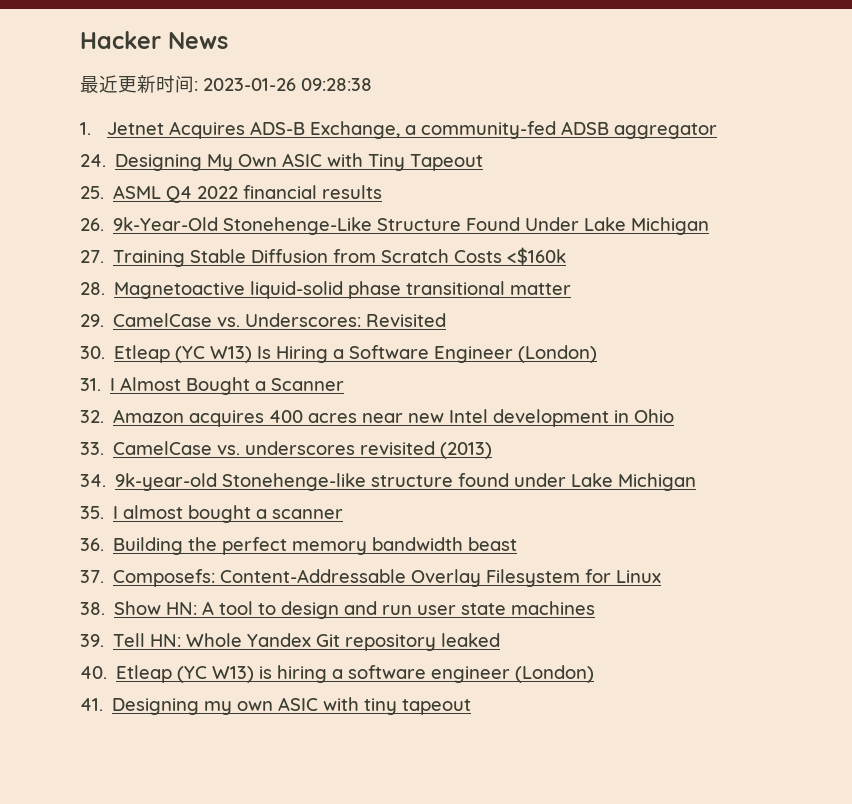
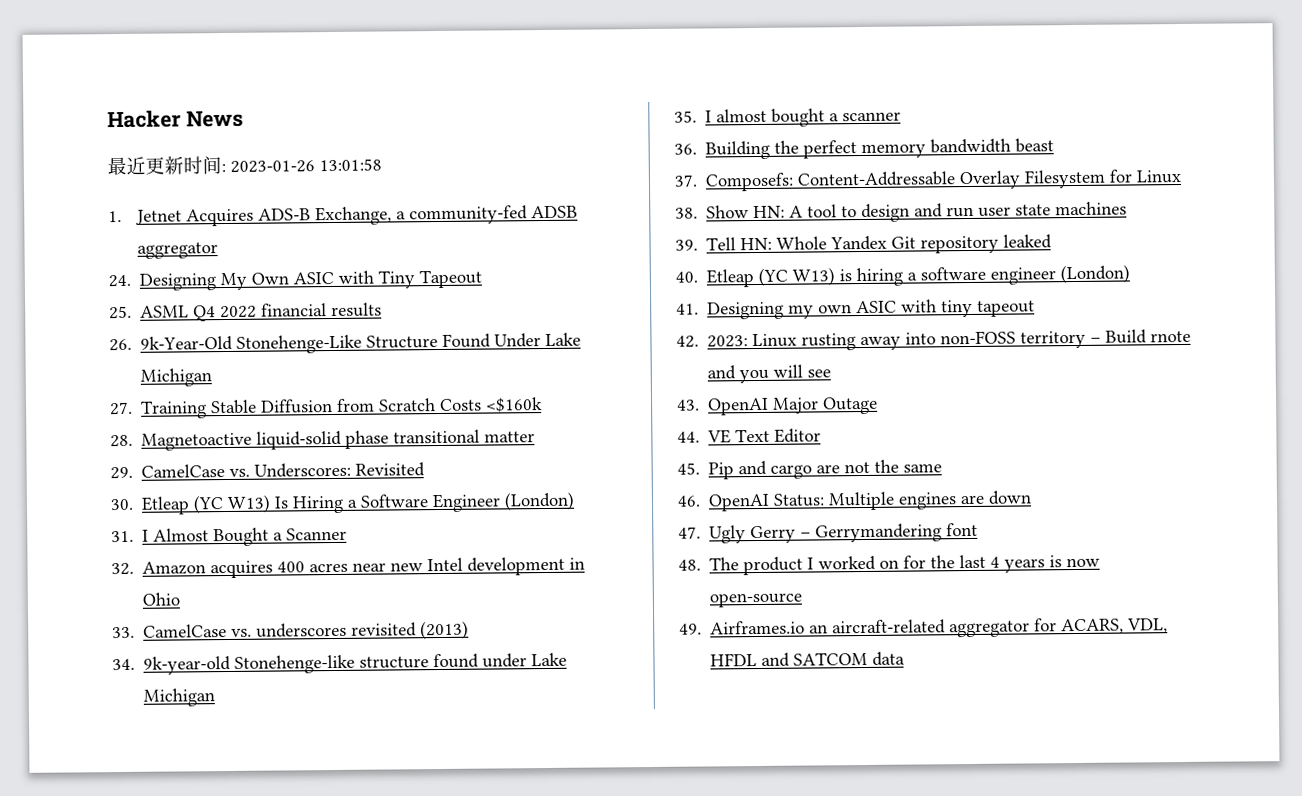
[301,78,372,91] 09:28:38 -> [319,158,382,172] 13:01:58
(472, 707) none -> [676,329,1192,351] [707,364,832,384] [677,396,879,416] [677,428,822,444] [677,459,943,480] [677,490,1033,512] [678,522,979,544] [678,554,1101,576] [709,592,803,608] [679,618,1169,638] [710,651,906,667] // 42. 2023: Linux rusting away into non-FOSS territory – Build rnote and you will see // 43. OpenAI Major Outage // 44. VE Text Editor // 45. Pip and cargo are not the same // 46. OpenAI Status: Multiple engines are down // 47. Ugly Gerry – Gerrymandering font // 48. The product I worked on for the last 4 years is now open-source // 49. Airframes.io an aircraft-related aggregator for ACARS, VDL, HFDL and SATCOM data

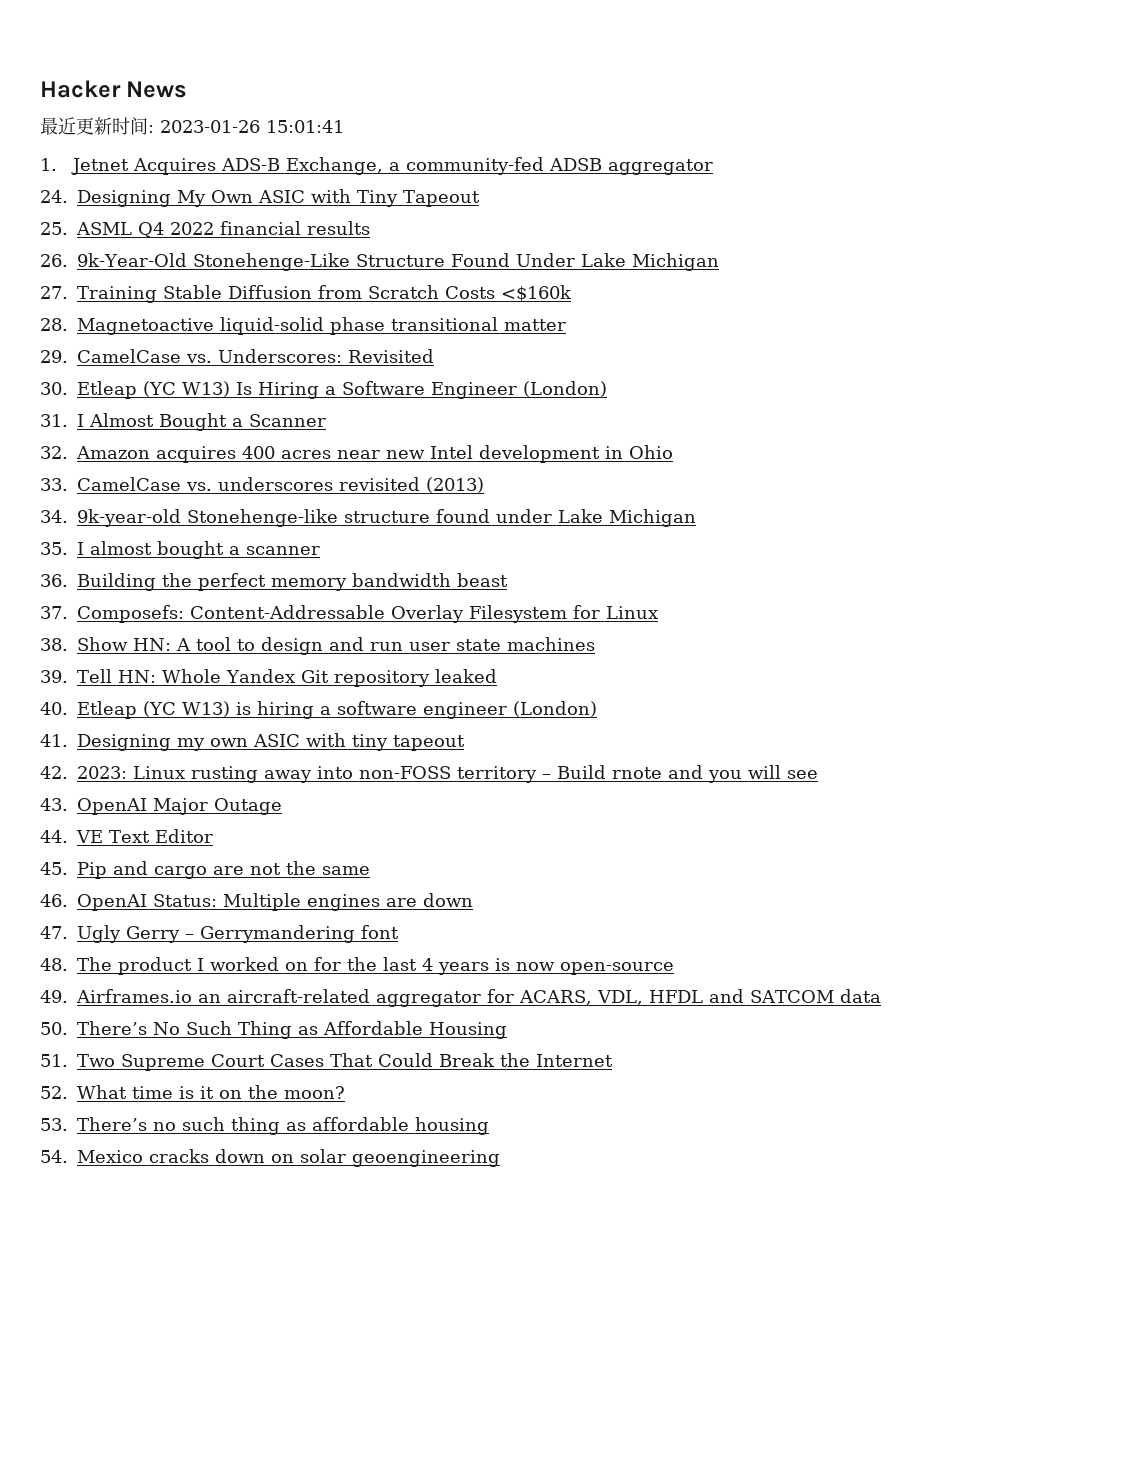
[319,158,382,172] 13:01:58 -> [266,120,344,133] 15:01:41
(906, 658) none -> [40,1021,507,1039] [40,1053,613,1071] [40,1085,345,1099] [40,1117,489,1135] [40,1149,500,1167] // 50. There’s No Such Thing as Affordable Housing // 51. Two Supreme Court Cases That Could Break the Internet // 52. What time is it on the moon? // 53. There’s no such thing as affordable housing // 54. Mexico cracks down on solar geoengineering

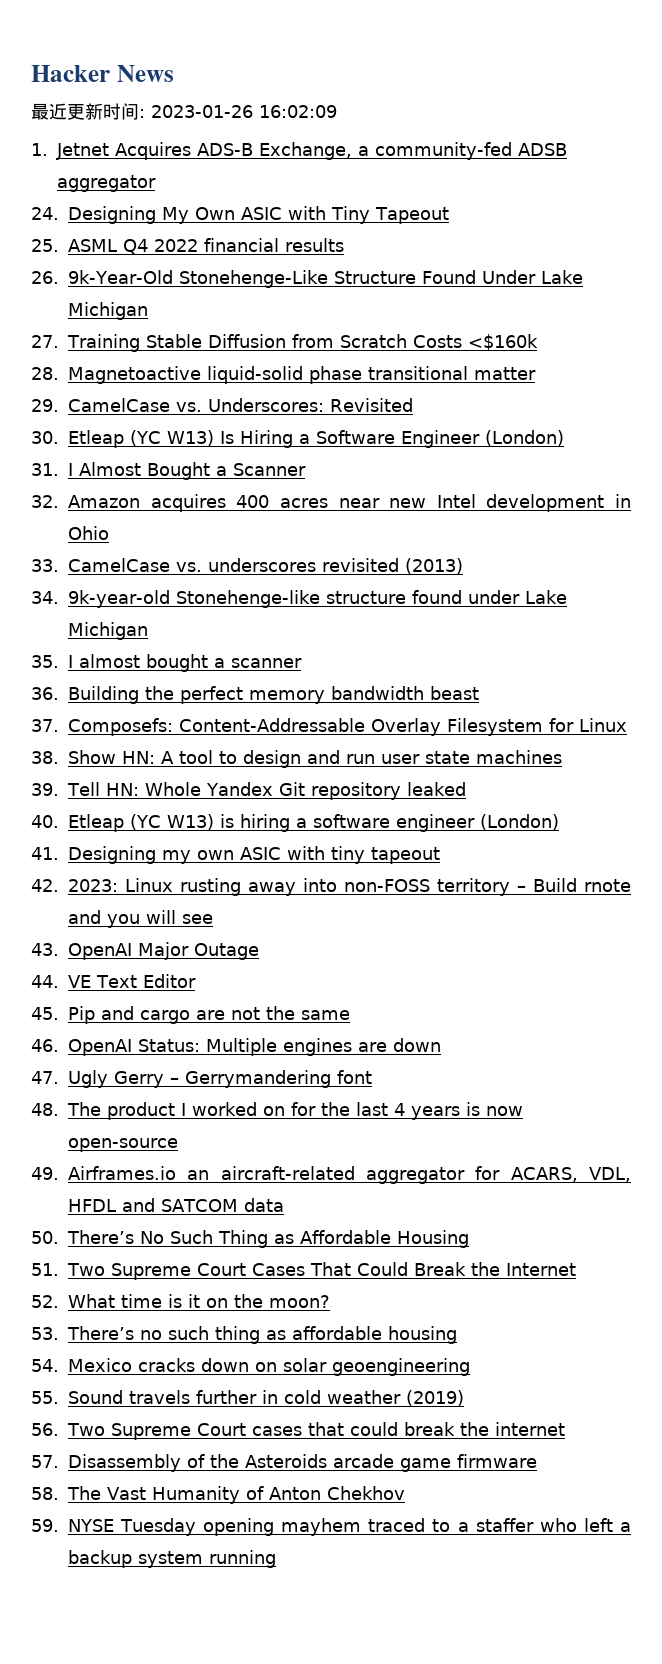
[266,120,344,133] 15:01:41 -> [259,105,337,118] 16:02:09
(500, 1158) none -> [31,1390,464,1406] [31,1422,565,1440] [31,1454,537,1472] [31,1486,405,1504] [31,1518,631,1536] [68,1550,276,1568] // 55. Sound travels further in cold weather (2019) // 56. Two Supreme Court cases that could break the internet // 57. Disassembly of the Asteroids arcade game firmware // 58. The Vast Humanity of Anton Chekhov // 59. NYSE Tuesday opening mayhem traced to a staffer who left a backup system running

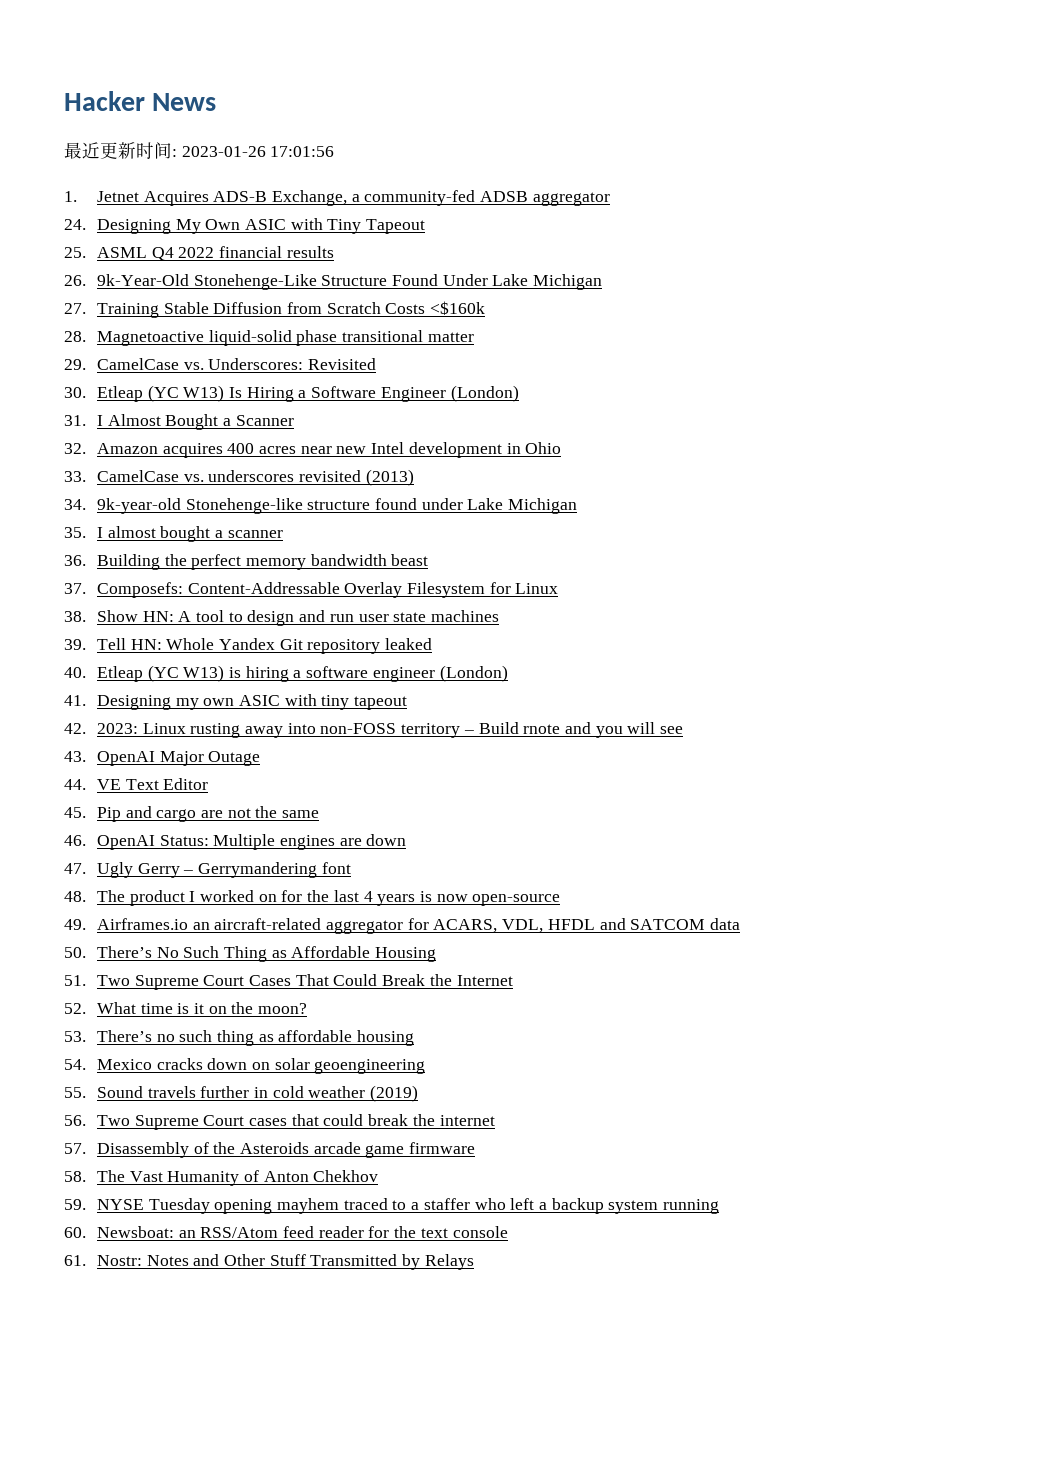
[259,105,337,118] 16:02:09 -> [270,146,335,157] 17:01:56
(276, 1559) none -> [64,1226,508,1238] [64,1254,474,1270] // 60. Newsboat: an RSS/Atom feed reader for the text console // 61. Nostr: Notes and Other Stuff Transmitted by Relays

